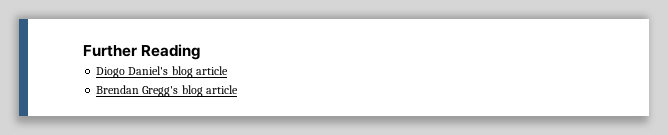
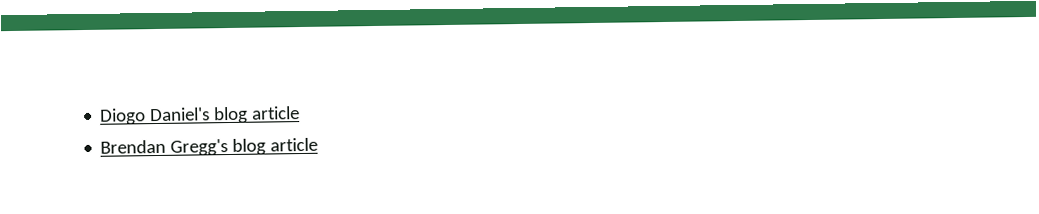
[83,44,201,60] Further Reading // -> (99, 116) none

